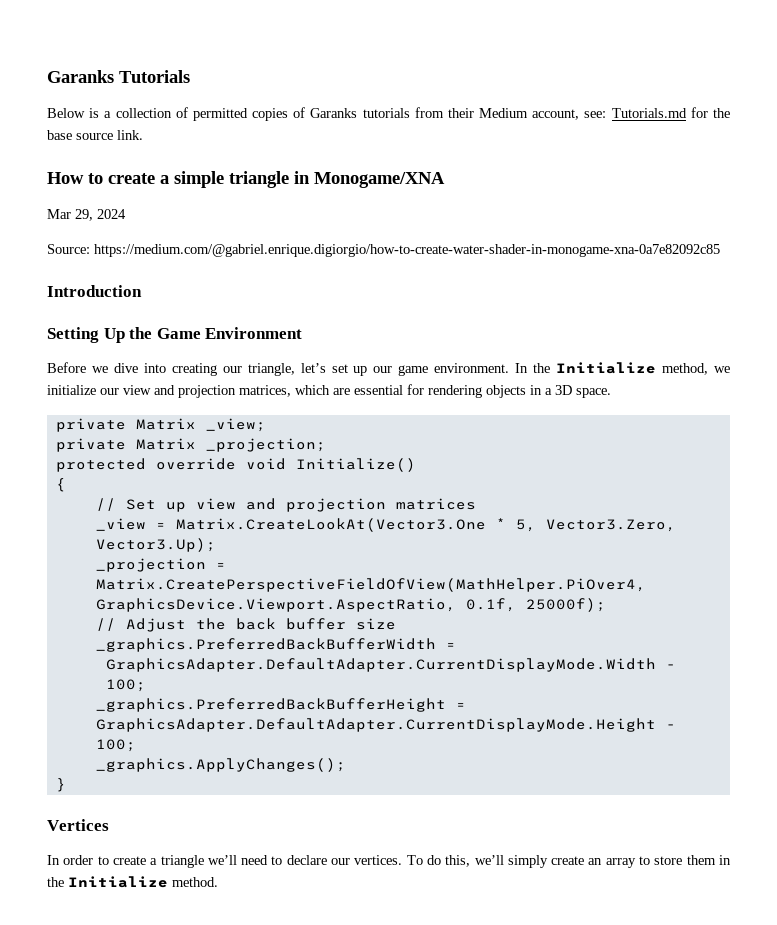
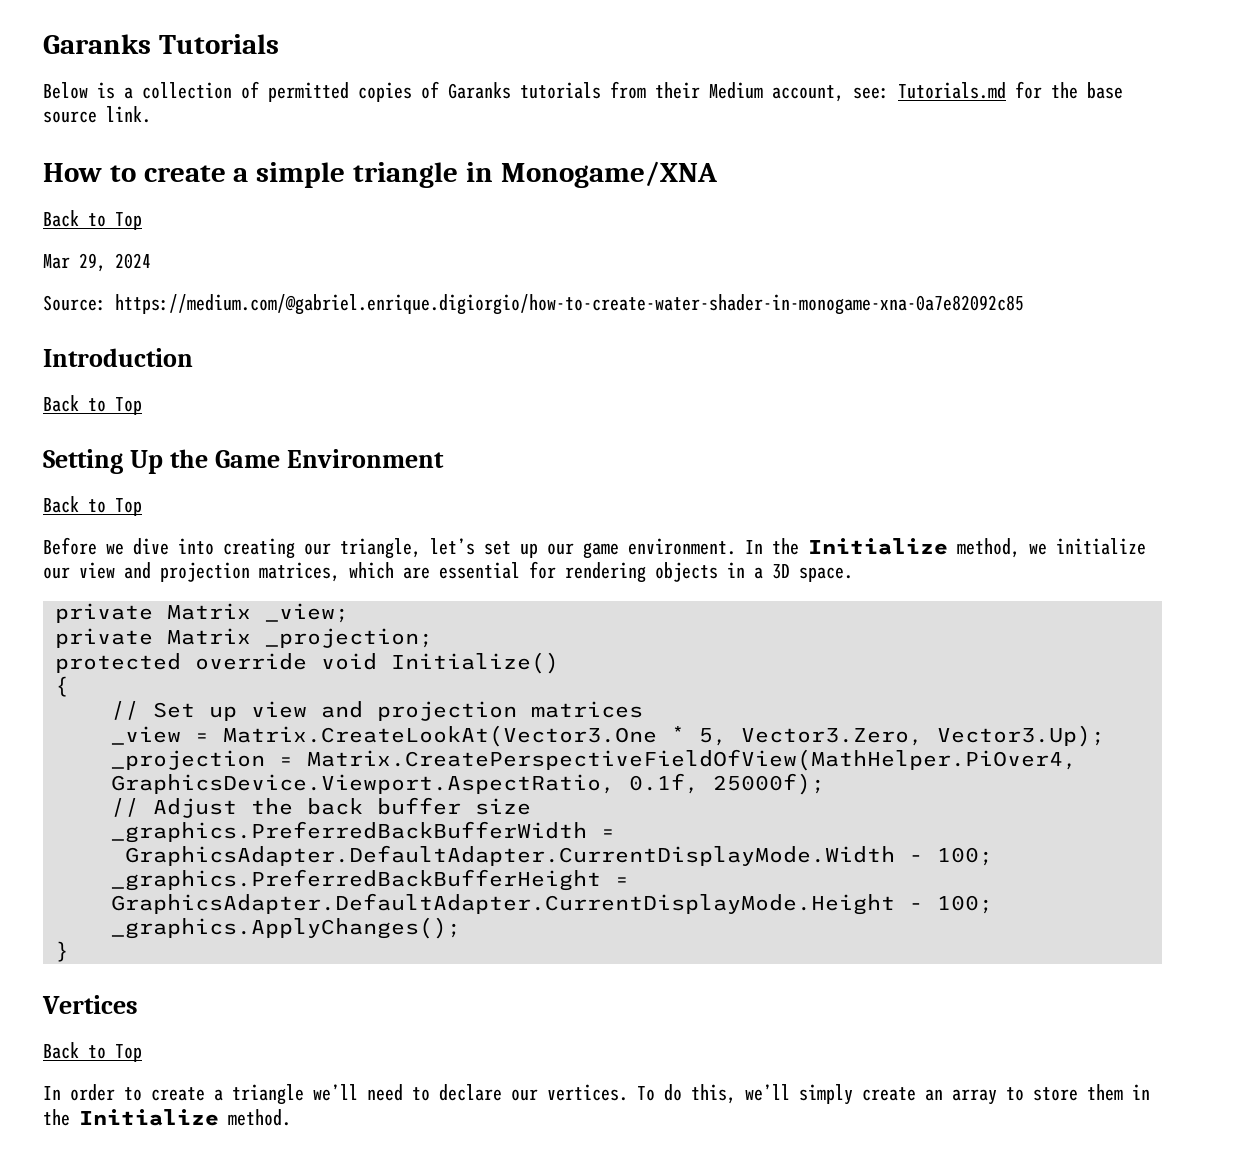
(445, 180) none -> [43,210,142,230] // Back to Top
(142, 291) none -> [43,395,142,415] // Back to Top
(303, 333) none -> [43,496,142,516] // Back to Top
(109, 825) none -> [43,1042,142,1062] // Back to Top

